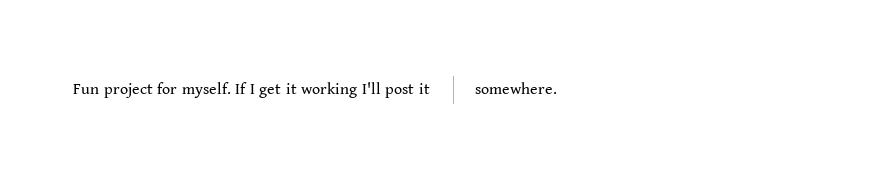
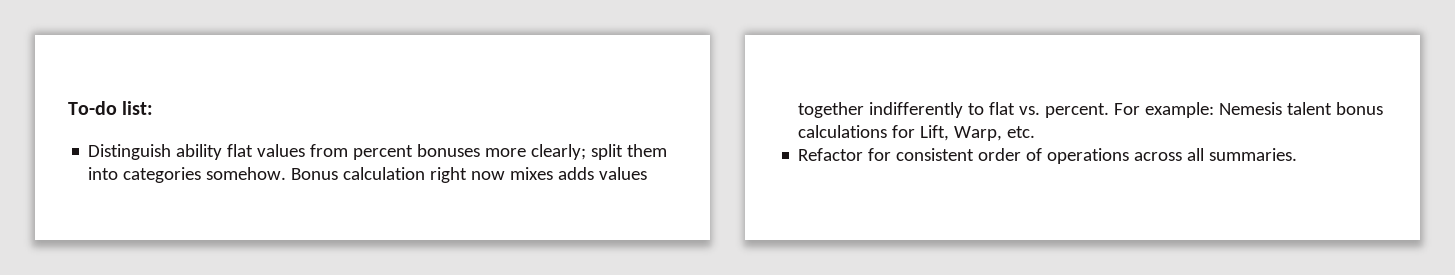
[73,82,557,98] Fun project for myself. If I get it working I'll post it somewhere. -> [68,101,154,115] [88,144,668,160] [88,167,648,183] [798,102,1384,118] [798,125,1036,141] [798,148,1298,164] To-do list: // Distinguish ability flat values from percent bonuses more clearly; split them into categories somehow. Bonus calculation right now mixes adds values together indifferently to flat vs. percent. For example: Nemesis talent bonus calculations for Lift, Warp, etc. // Refactor for consistent order of operations across all summaries.

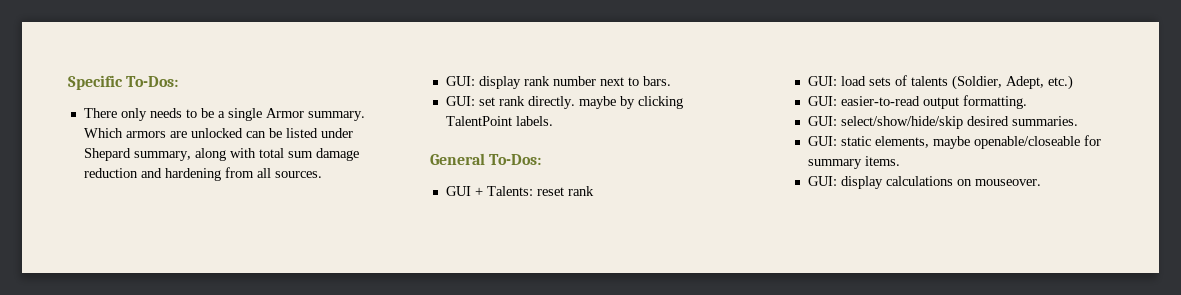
[68,101,154,115] [88,144,668,160] [88,167,648,183] [798,102,1384,118] [798,125,1036,141] [798,148,1298,164] To-do list: // Distinguish ability flat values from percent bonuses more clearly; split them into categories somehow. Bonus calculation right now mixes adds values together indifferently to flat vs. percent. For example: Nemesis talent bonus calculations for Lift, Warp, etc. // Refactor for consistent order of operations across all summaries. -> [68,75,179,90] [83,108,365,121] [83,128,353,138] [83,148,359,161] [83,167,322,181] [445,76,671,89] [445,96,683,109] [445,116,553,126] [430,153,542,165] [445,186,594,196] [807,75,1073,90] [807,95,1027,109] [807,116,1078,129] [807,135,1101,149] [807,156,900,169] [807,176,1041,189] Specific To-Dos: // There only needs to be a single Armor summary. Which armors are unlocked can be listed under Shepard summary, along with total sum damage reduction and hardening from all sources. // GUI: display rank number next to bars. // GUI: set rank directly. maybe by clicking TalentPoint labels. // General To-Dos: // GUI + Talents: reset rank // GUI: load sets of talents (Soldier, Adept, etc.) // GUI: easier-to-read output formatting. // GUI: select/show/hide/skip desired summaries. // GUI: static elements, maybe openable/closeable for summary items. // GUI: display calculations on mouseover.

